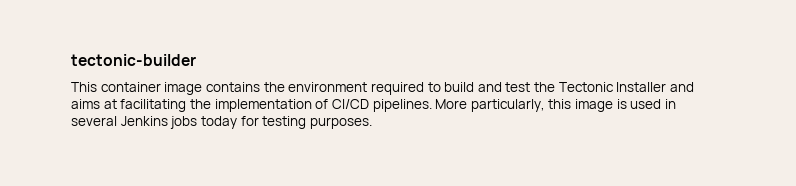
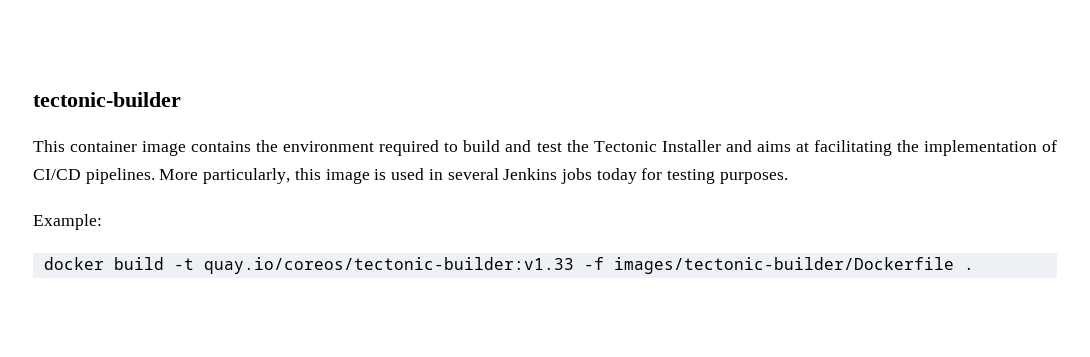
(372, 123) none -> [33,214,102,230] [43,257,974,274] // Example: // docker build -t quay.io/coreos/tectonic-builder:v1.33 -f images/tectonic-builder/Dockerfile .

